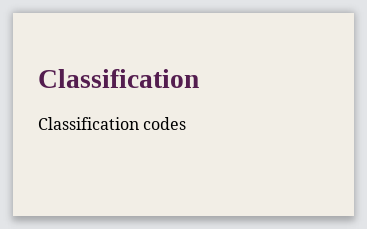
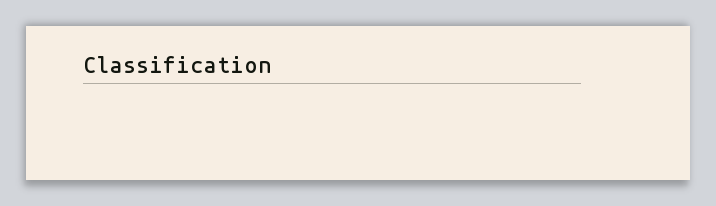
[38,69,199,88] [38,117,187,130] Classification // Classification codes -> [83,56,272,73] Classification

